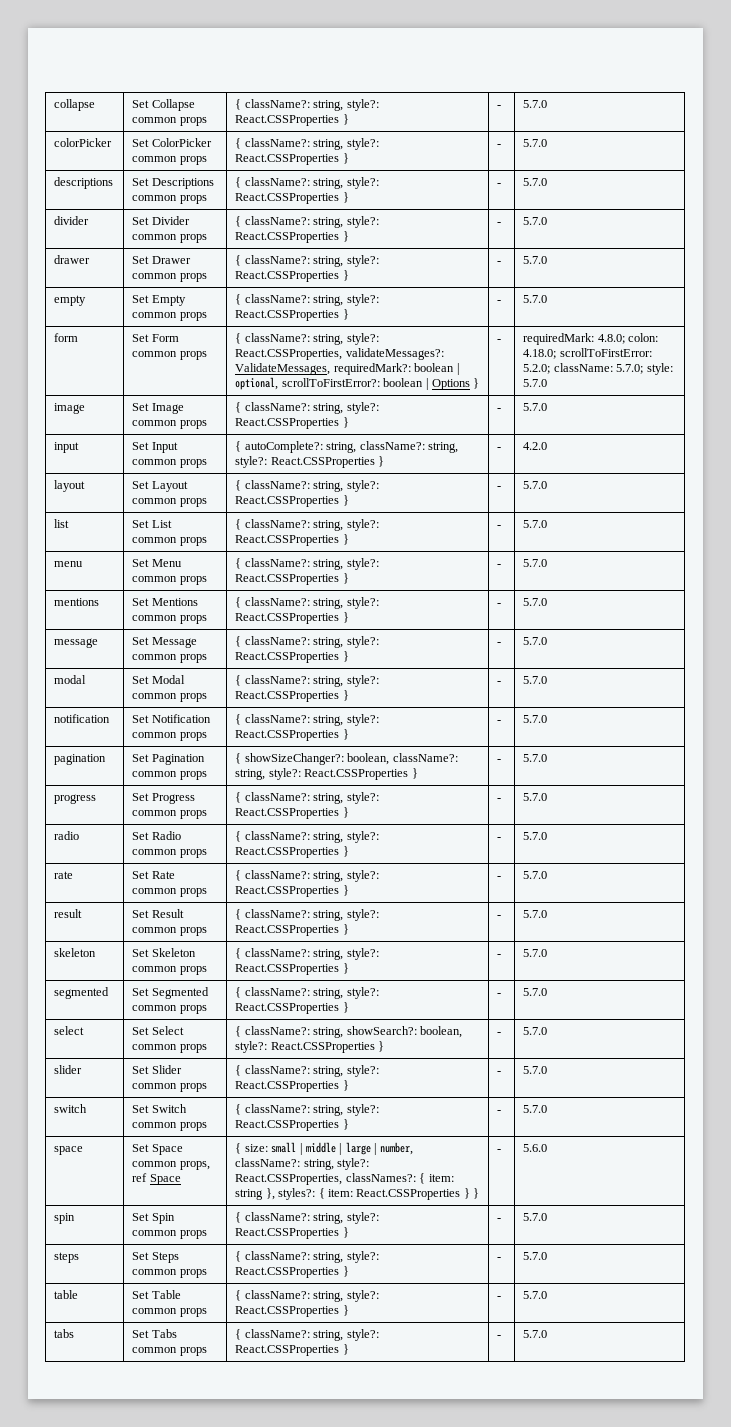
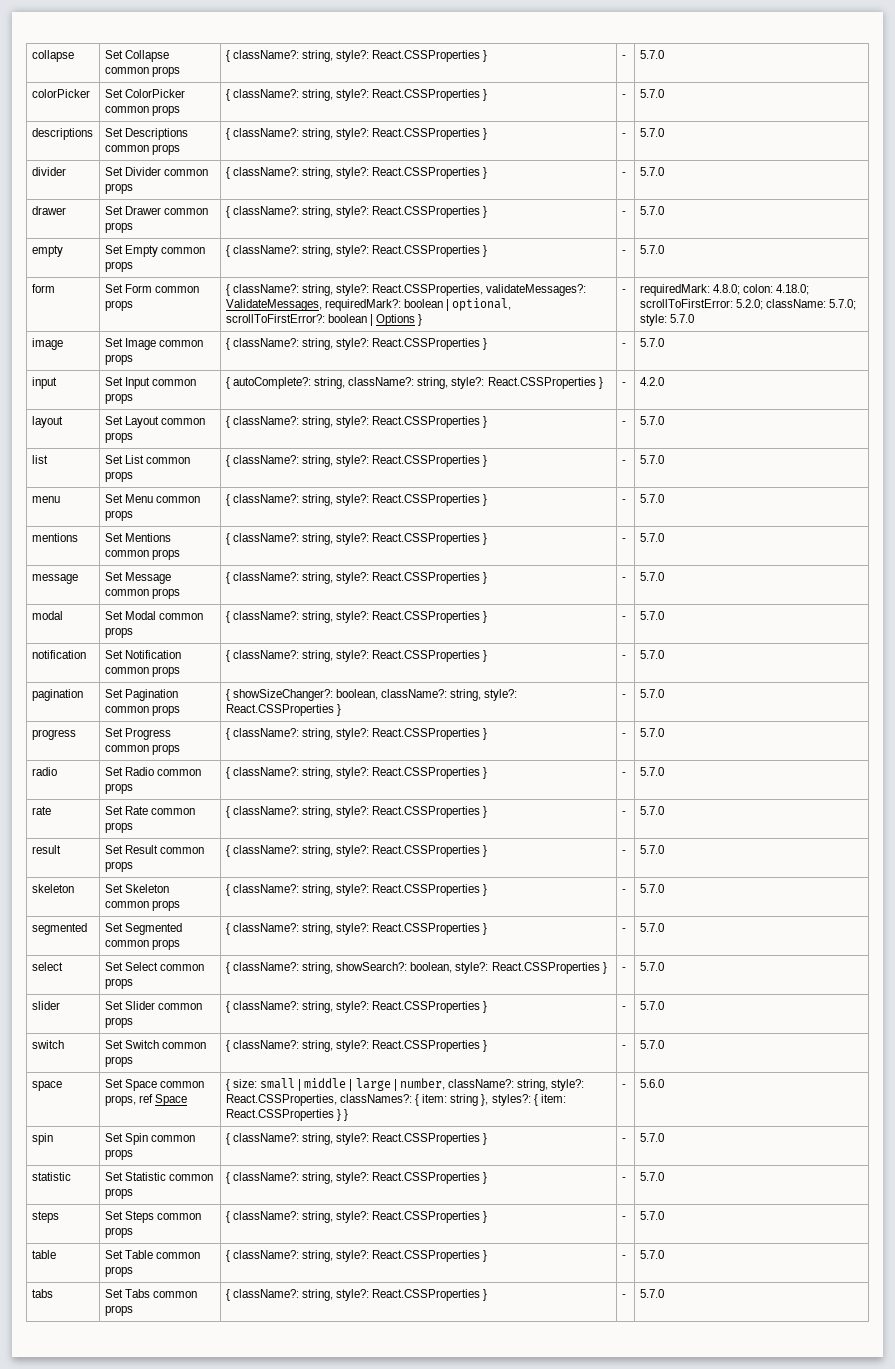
(548, 1217) none -> [31,1172,71,1181] [104,1172,214,1181] [104,1188,133,1199] [225,1172,488,1184] [621,1177,626,1181] [639,1172,664,1181] // statistic | Set Statistic common props | { className?: string, style?: React.CSSProperties } | - | 5.7.0

